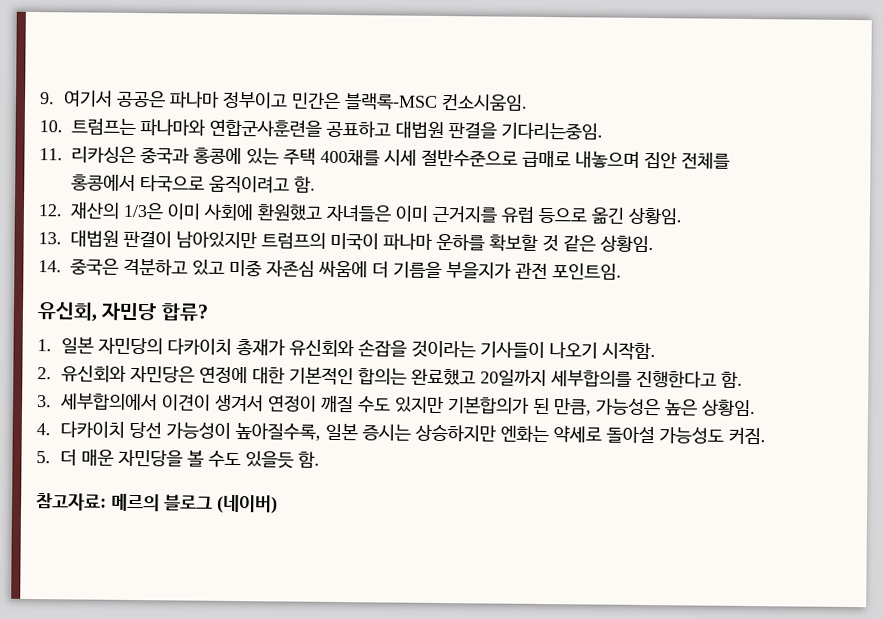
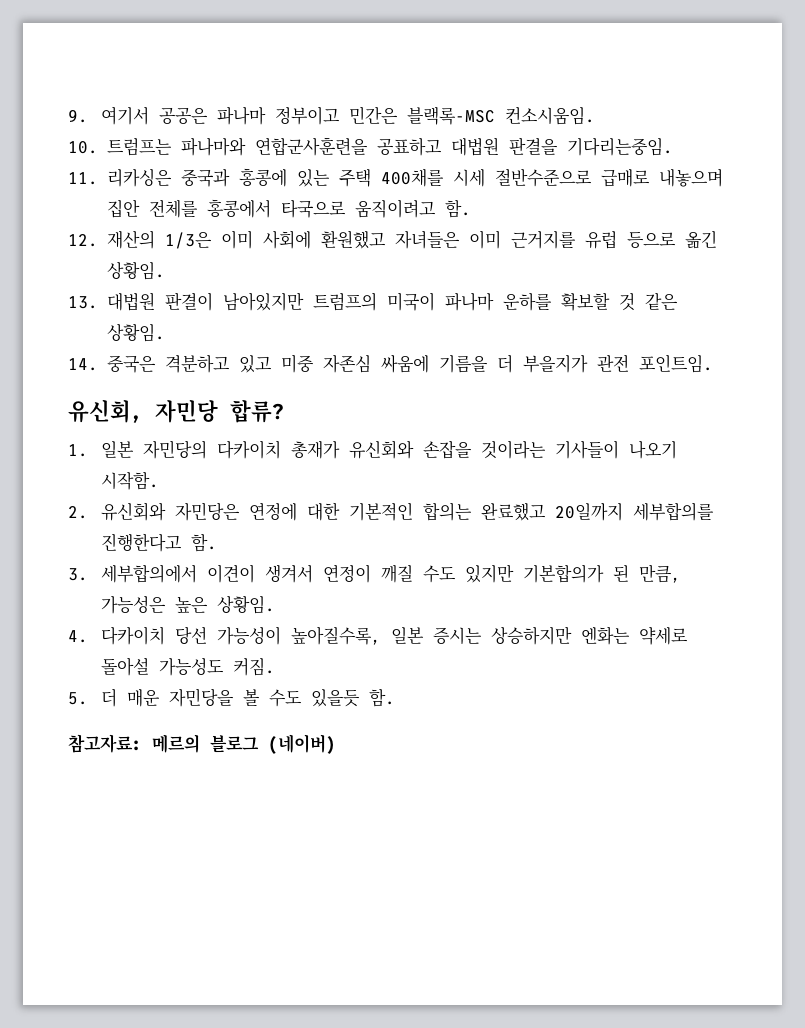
[372,261,442,278] 더 기름을 -> [438,354,513,373] 기름을 더

